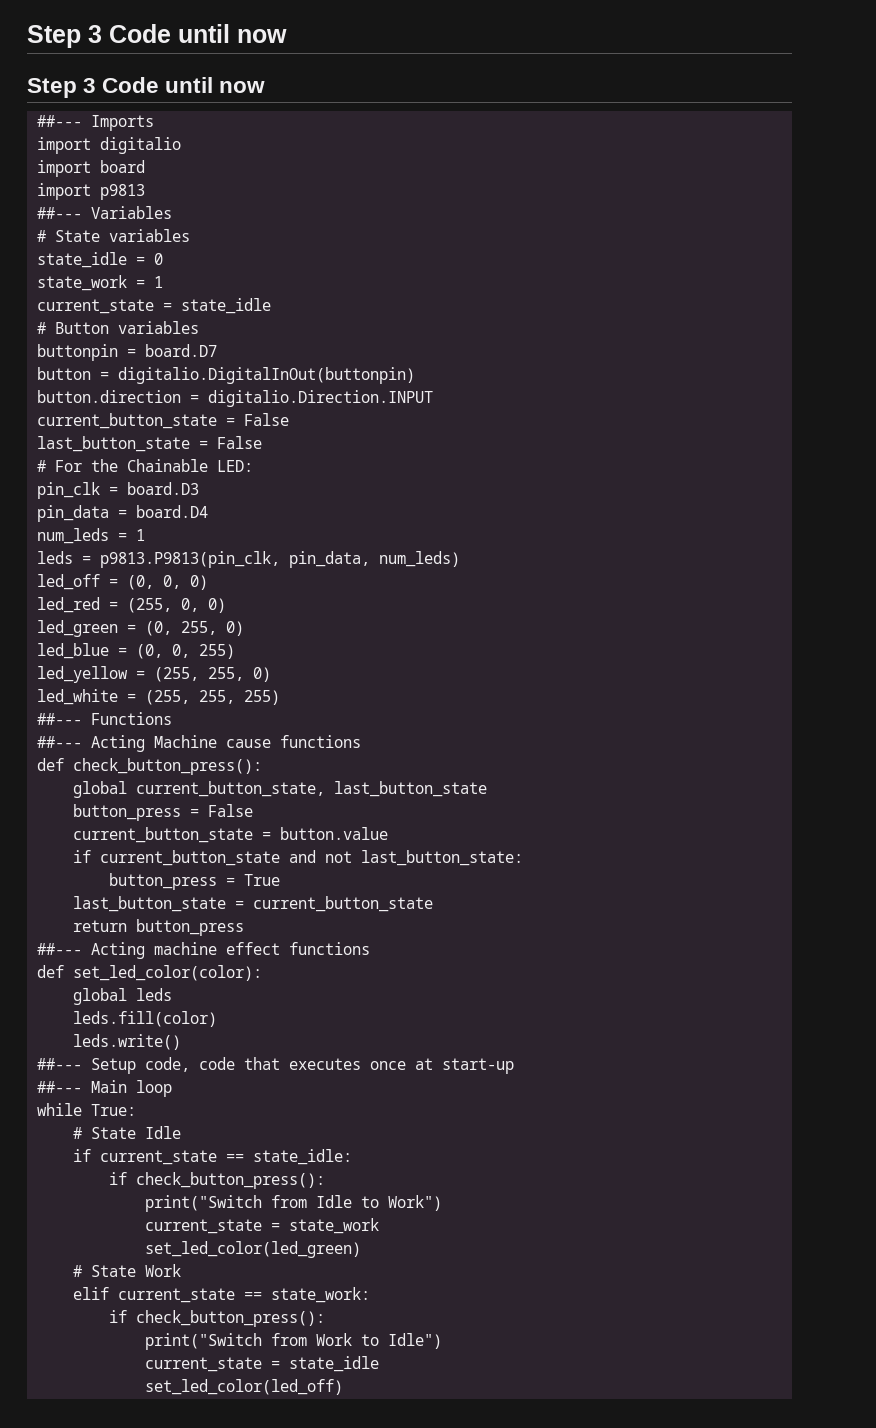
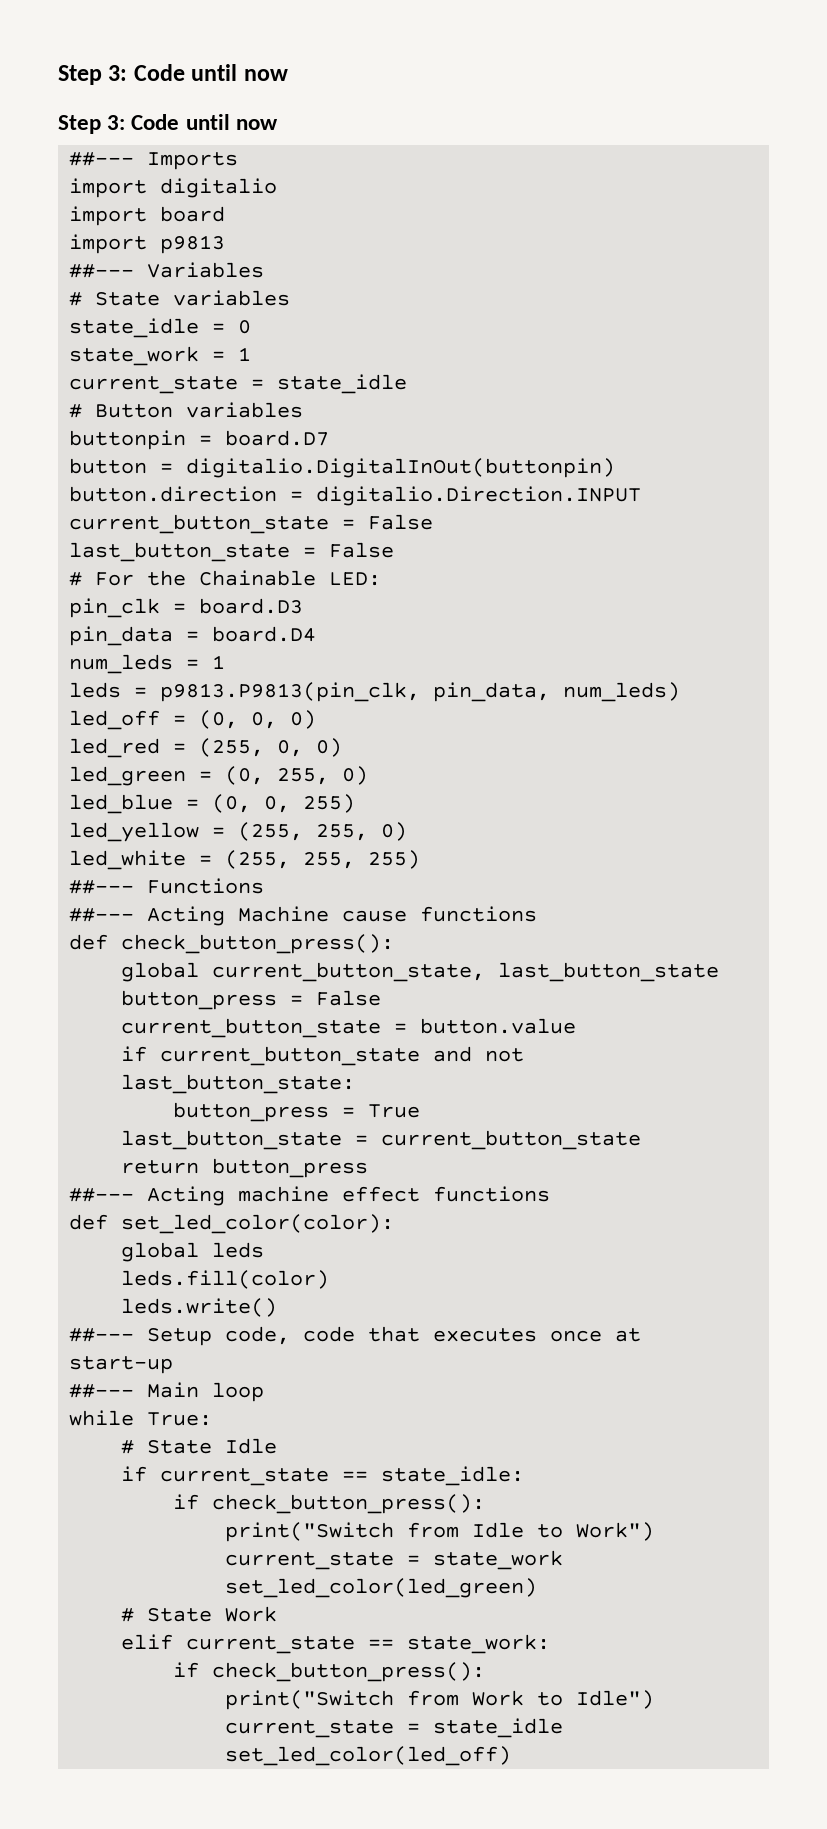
[27,25,102,48] Step 3 -> [58,65,128,85] Step 3:
[83,78,97,93] 3 -> [107,115,126,130] 3:

